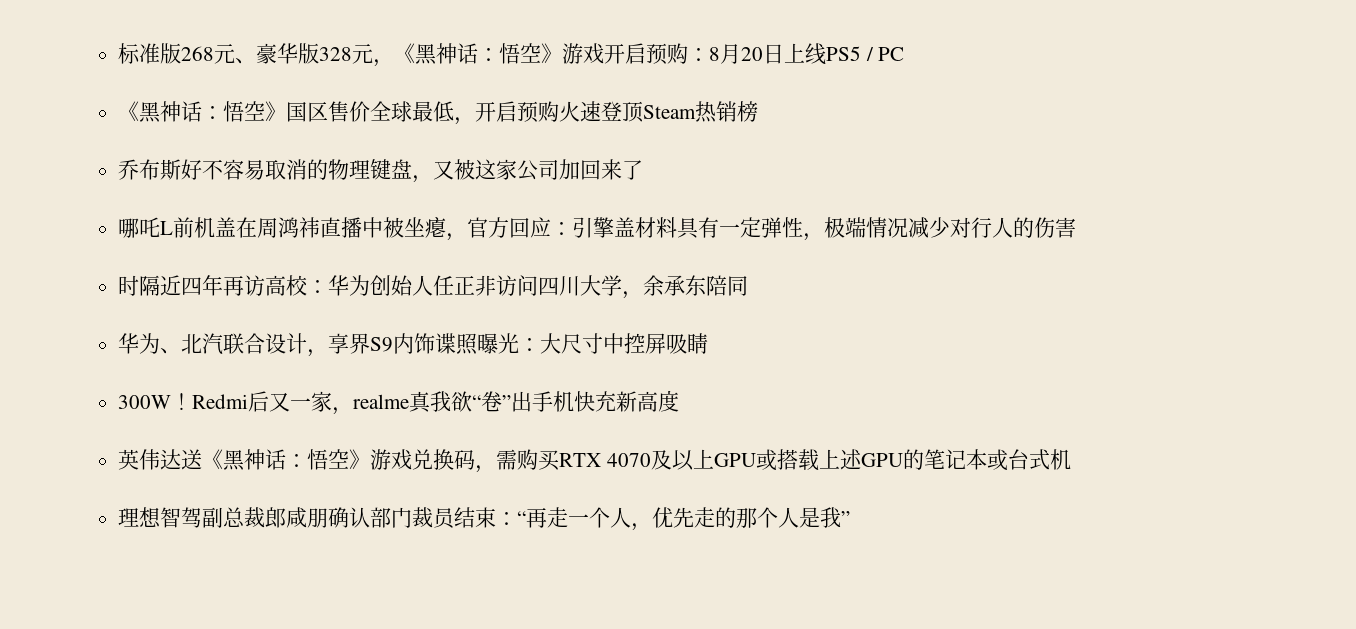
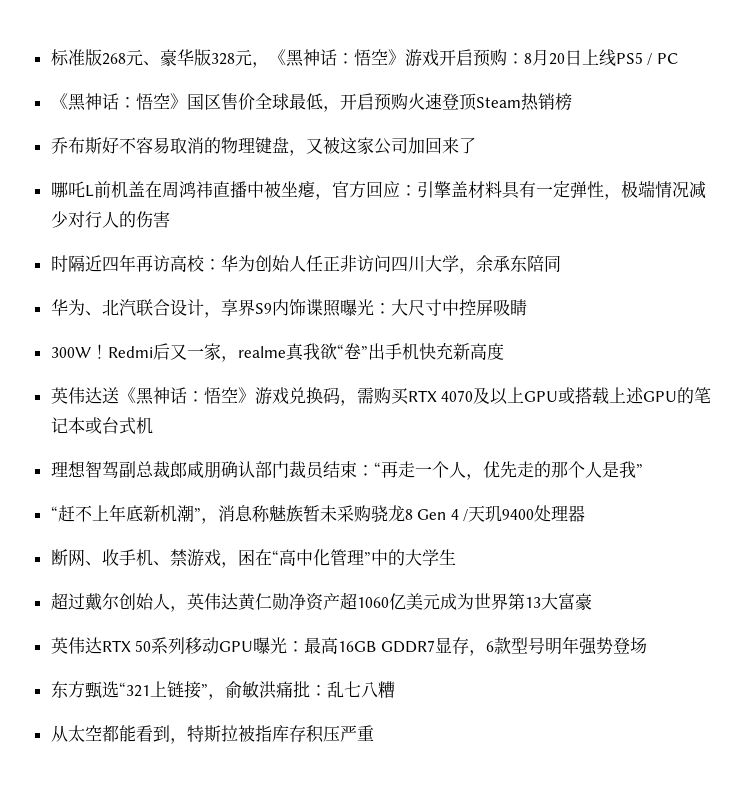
(851, 518) none -> [50,504,586,524] [50,549,456,568] [50,592,592,612] [50,636,647,656] [50,681,395,700] [50,725,374,744] // “赶不上年底新机潮”，消息称魅族暂未采购骁龙8 Gen 4 /天玑9400处理器 // 断网、收手机、禁游戏，困在“高中化管理”中的大学生 // 超过戴尔创始人，英伟达黄仁勋净资产超1060亿美元成为世界第13大富豪 // 英伟达RTX 50系列移动GPU曝光：最高16GB GDDR7显存，6款型号明年强势登场 // 东方甄选“321上链接”，俞敏洪痛批：乱七八糟 // 从太空都能看到，特斯拉被指库存积压严重

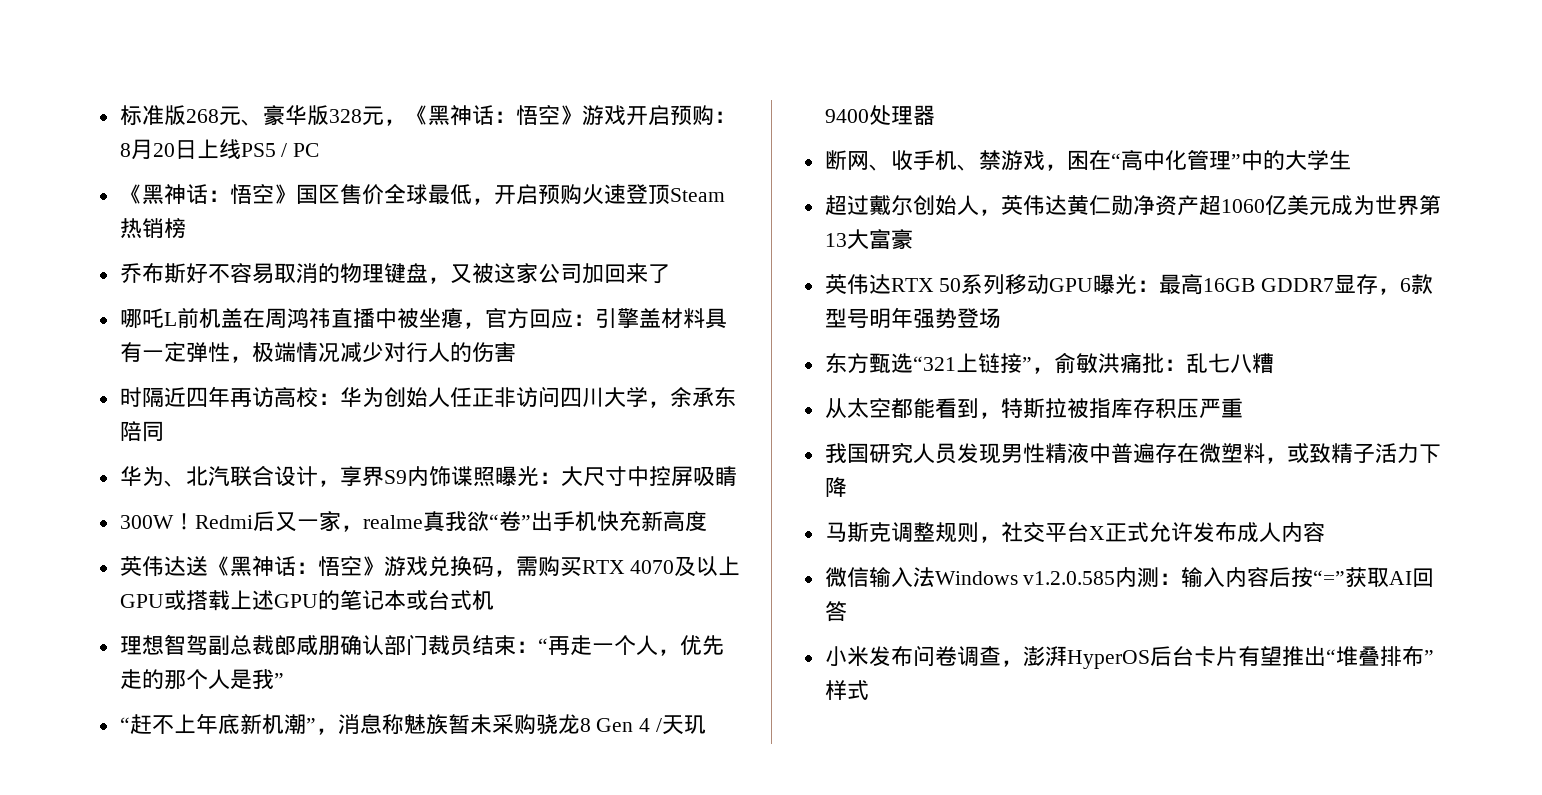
(374, 733) none -> [824,442,1441,464] [824,477,847,497] [824,522,1325,543] [824,567,1435,588] [824,601,847,622] [824,645,1434,669] [824,680,869,700] // 我国研究人员发现男性精液中普遍存在微塑料，或致精子活力下降 // 马斯克调整规则，社交平台X正式允许发布成人内容 // 微信输入法Windows v1.2.0.585内测：输入内容后按“=”获取AI回答 // 小米发布问卷调查，澎湃HyperOS后台卡片有望推出“堆叠排布”样式

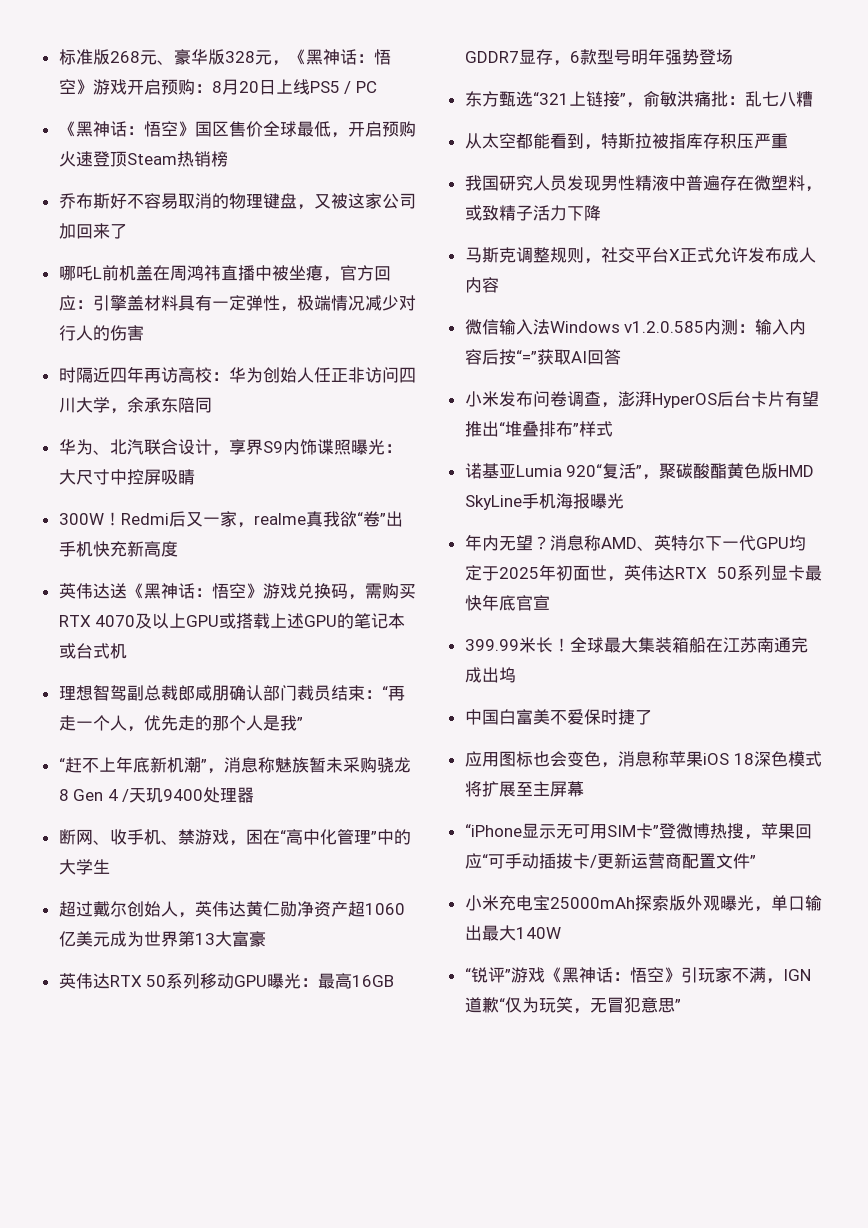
(869, 690) none -> [464,463,815,480] [464,493,624,510] [464,534,806,551] [464,564,822,582] [464,594,550,611] [464,637,808,653] [464,667,516,683] [464,709,652,725] [464,751,822,768] [464,781,584,797] [464,823,812,840] [464,853,756,869] [464,895,822,912] [464,925,561,941] [464,967,811,984] [464,997,681,1014] // 诺基亚Lumia 920“复活”，聚碳酸酯黄色版HMD SkyLine手机海报曝光 // 年内无望？消息称AMD、英特尔下一代GPU均定于2025年初面世，英伟达RTX 50系列显卡最快年底官宣 // 399.99米长！全球最大集装箱船在江苏南通完成出坞 // 中国白富美不爱保时捷了 // 应用图标也会变色，消息称苹果iOS 18深色模式将扩展至主屏幕 // “iPhone显示无可用SIM卡”登微博热搜，苹果回应“可手动插拔卡/更新运营商配置文件” // 小米充电宝25000mAh探索版外观曝光，单口输出最大140W // “锐评”游戏《黑神话：悟空》引玩家不满，IGN道歉“仅为玩笑，无冒犯意思”

